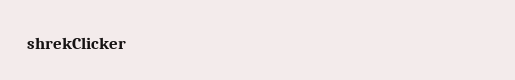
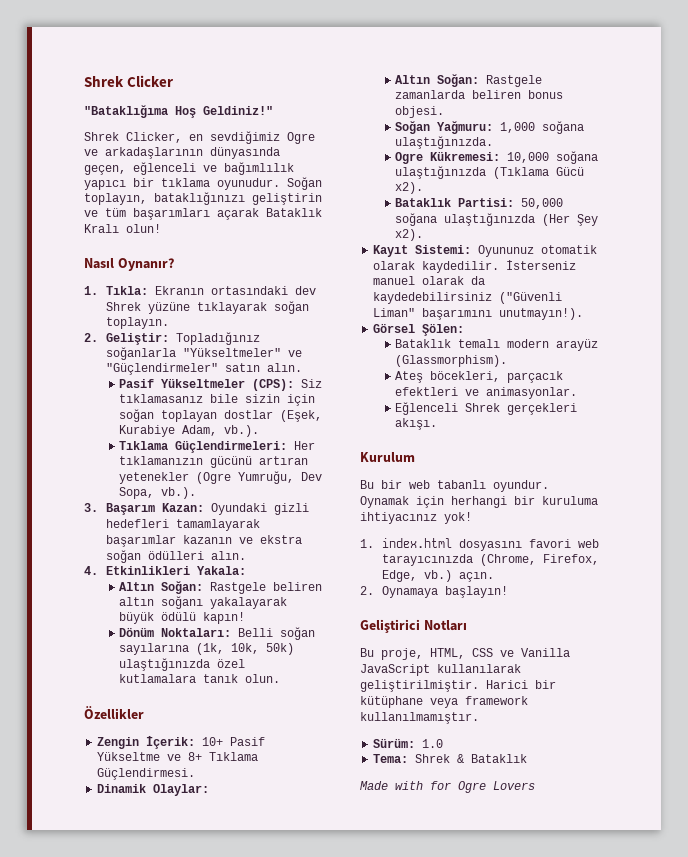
[27,37,126,49] shrekClicker -> [84,75,174,87] [84,105,273,118] [84,131,315,144] [84,147,280,159] [84,162,294,175] [84,177,322,190] [84,192,322,205] [84,208,322,220] [84,224,161,233] [84,258,174,271] [84,286,317,295] [106,301,310,314] [106,317,170,329] [84,332,261,345] [106,347,303,360] [106,363,303,375] [119,378,323,391] [119,394,316,406] [119,409,323,422] [119,425,260,437] [119,440,316,453] [119,456,309,468] [119,471,323,484] [119,487,197,499] [84,503,310,515] [106,519,261,531] [106,535,303,547] [106,550,247,563] [84,566,247,575] [119,581,323,594] [119,596,288,609] [119,612,246,624] [119,627,316,640] [119,643,295,655] [119,658,246,671] [119,674,281,683] [84,706,144,719] [97,735,266,749] [97,752,259,761] [97,768,196,780] [97,784,210,796] [395,74,543,87] [395,90,564,99] [395,106,445,118] [395,121,585,134] [395,136,494,149] [395,151,599,164] [395,166,585,179] [395,182,424,194] [395,198,564,209] [395,213,599,226] [395,229,424,241] [373,245,598,257] [373,260,577,273] [373,276,486,285] [373,292,563,304] [373,308,584,320] [373,323,465,336] [395,339,599,351] [395,355,508,367] [395,371,564,383] [395,387,578,399] [395,402,578,415] [395,418,438,430] [360,452,415,462] [360,480,549,492] [360,496,598,508] [360,512,472,524] [360,538,600,551] [382,554,600,566] [382,570,495,582] [360,586,509,598] [360,619,467,633] [360,648,570,660] [360,664,521,676] [360,680,556,692] [360,696,528,708] [360,712,479,724] [373,738,444,748] [373,754,528,763] [360,781,535,793] Shrek Clicker // "Bataklığıma Hoş Geldiniz!" // Shrek Clicker, en sevdiğimiz Ogre ve arkadaşlarının dünyasında geçen, eğlenceli ve bağımlılık yapıcı bir tıklama oyunudur. Soğan toplayın, bataklığınızı geliştirin ve tüm başarımları açarak Bataklık Kralı olun! // Nasıl Oynanır? // 1. Tıkla: Ekranın ortasındaki dev Shrek yüzüne tıklayarak soğan toplayın. // 2. Geliştir: Topladığınız soğanlarla "Yükseltmeler" ve "Güçlendirmeler" satın alın. // Pasif Yükseltmeler (CPS): Siz tıklamasanız bile sizin için soğan toplayan dostlar (Eşek, Kurabiye Adam, vb.). // Tıklama Güçlendirmeleri: Her tıklamanızın gücünü artıran yetenekler (Ogre Yumruğu, Dev Sopa, vb.). // 3. Başarım Kazan: Oyundaki gizli hedefleri tamamlayarak başarımlar kazanın ve ekstra soğan ödülleri alın. // 4. Etkinlikleri Yakala: // Altın Soğan: Rastgele beliren altın soğanı yakalayarak büyük ödülü kapın! // Dönüm Noktaları: Belli soğan sayılarına (1k, 10k, 50k) ulaştığınızda özel kutlamalara tanık olun. // Özellikler // Zengin İçerik: 10+ Pasif Yükseltme ve 8+ Tıklama Güçlendirmesi. // Dinamik Olaylar: // Altın Soğan: Rastgele zamanlarda beliren bonus objesi. // Soğan Yağmuru: 1,000 soğana ulaştığınızda. // Ogre Kükremesi: 10,000 soğana ulaştığınızda (Tıklama Gücü x2). // Bataklık Partisi: 50,000 soğana ulaştığınızda (Her Şey x2). // Kayıt Sistemi: Oyununuz otomatik olarak kaydedilir. İsterseniz manuel olarak da kaydedebilirsiniz ("Güvenli Liman" başarımını unutmayın!). // Görsel Şölen: // Bataklık temalı modern arayüz (Glassmorphism). // Ateş böcekleri, parçacık efektleri ve animasyonlar. // Eğlenceli Shrek gerçekleri akışı. // Kurulum // Bu bir web tabanlı oyundur. Oynamak için herhangi bir kuruluma ihtiyacınız yok! // 1. index.html dosyasını favori web tarayıcınızda (Chrome, Firefox, Edge, vb.) açın. // 2. Oynamaya başlayın! // Geliştirici Notları // Bu proje, HTML, CSS ve Vanilla JavaScript kullanılarak geliştirilmiştir. Harici bir kütüphane veya framework kullanılmamıştır. // Sürüm: 1.0 // Tema: Shrek & Bataklık // Made with for Ogre Lovers

